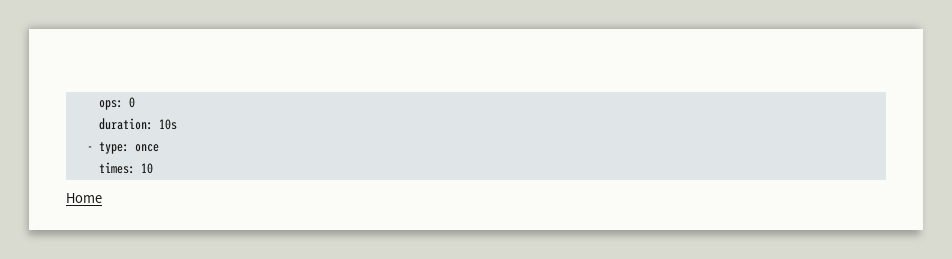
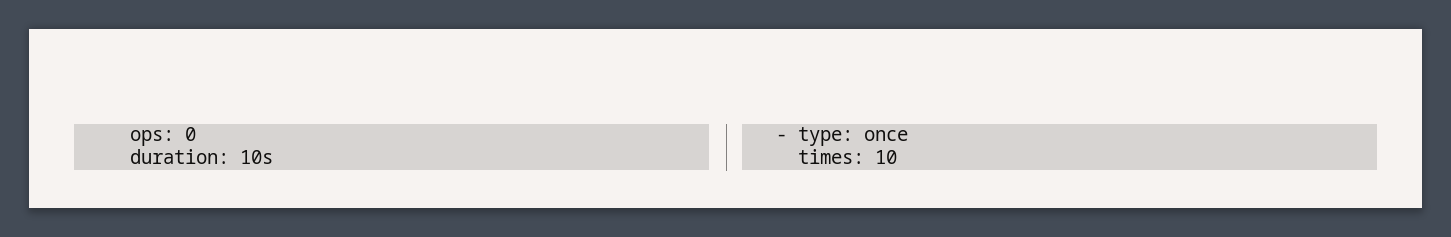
[66,193,102,203] // Home -> (897, 157) none

